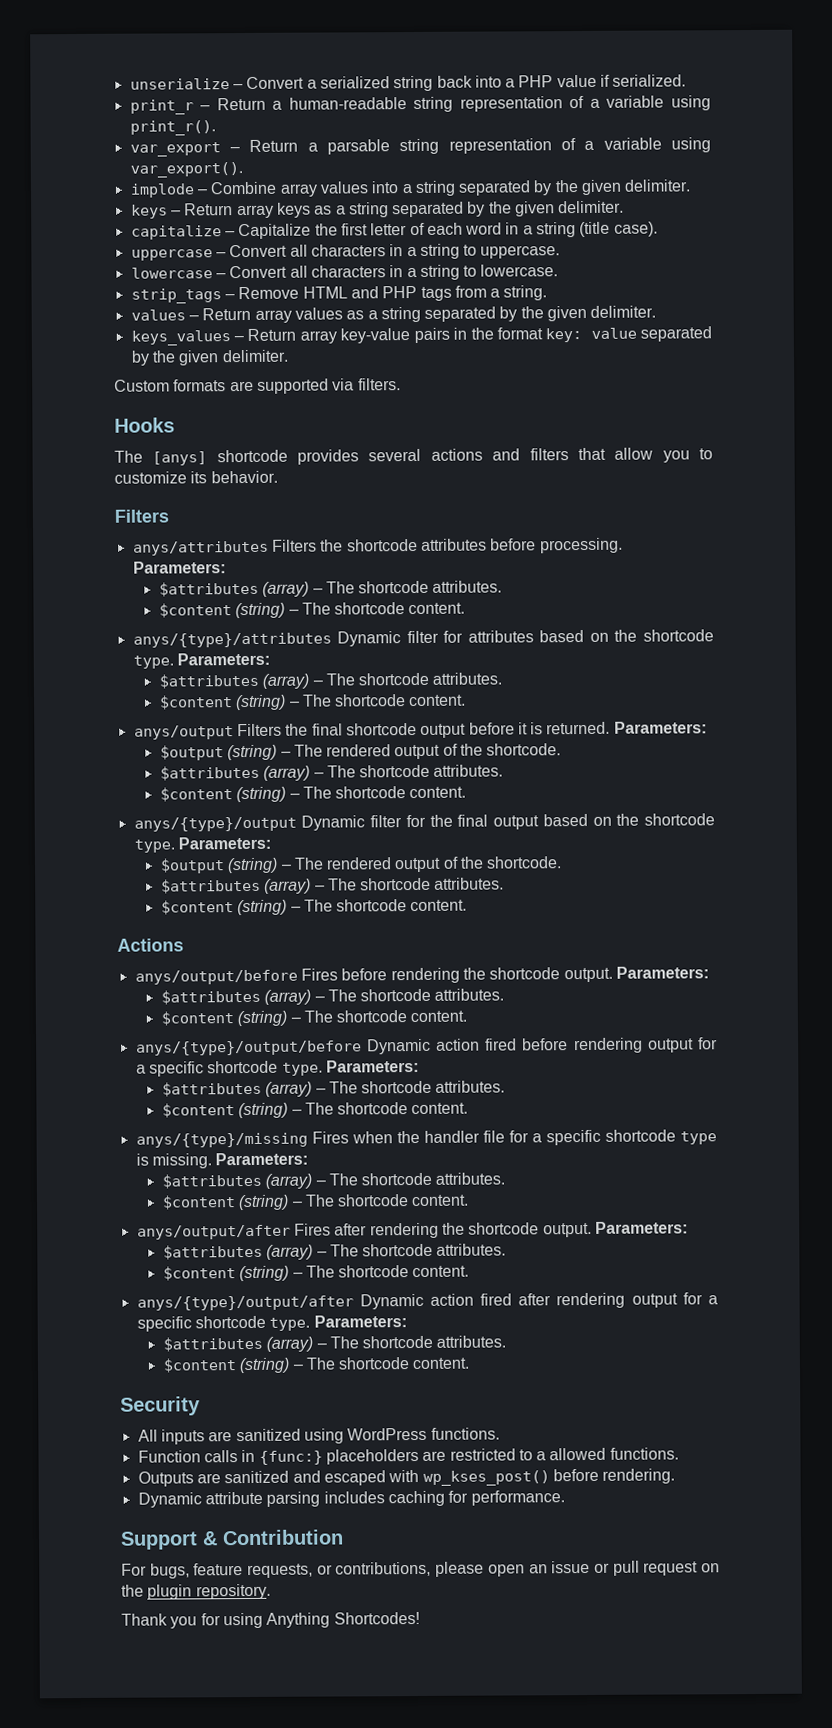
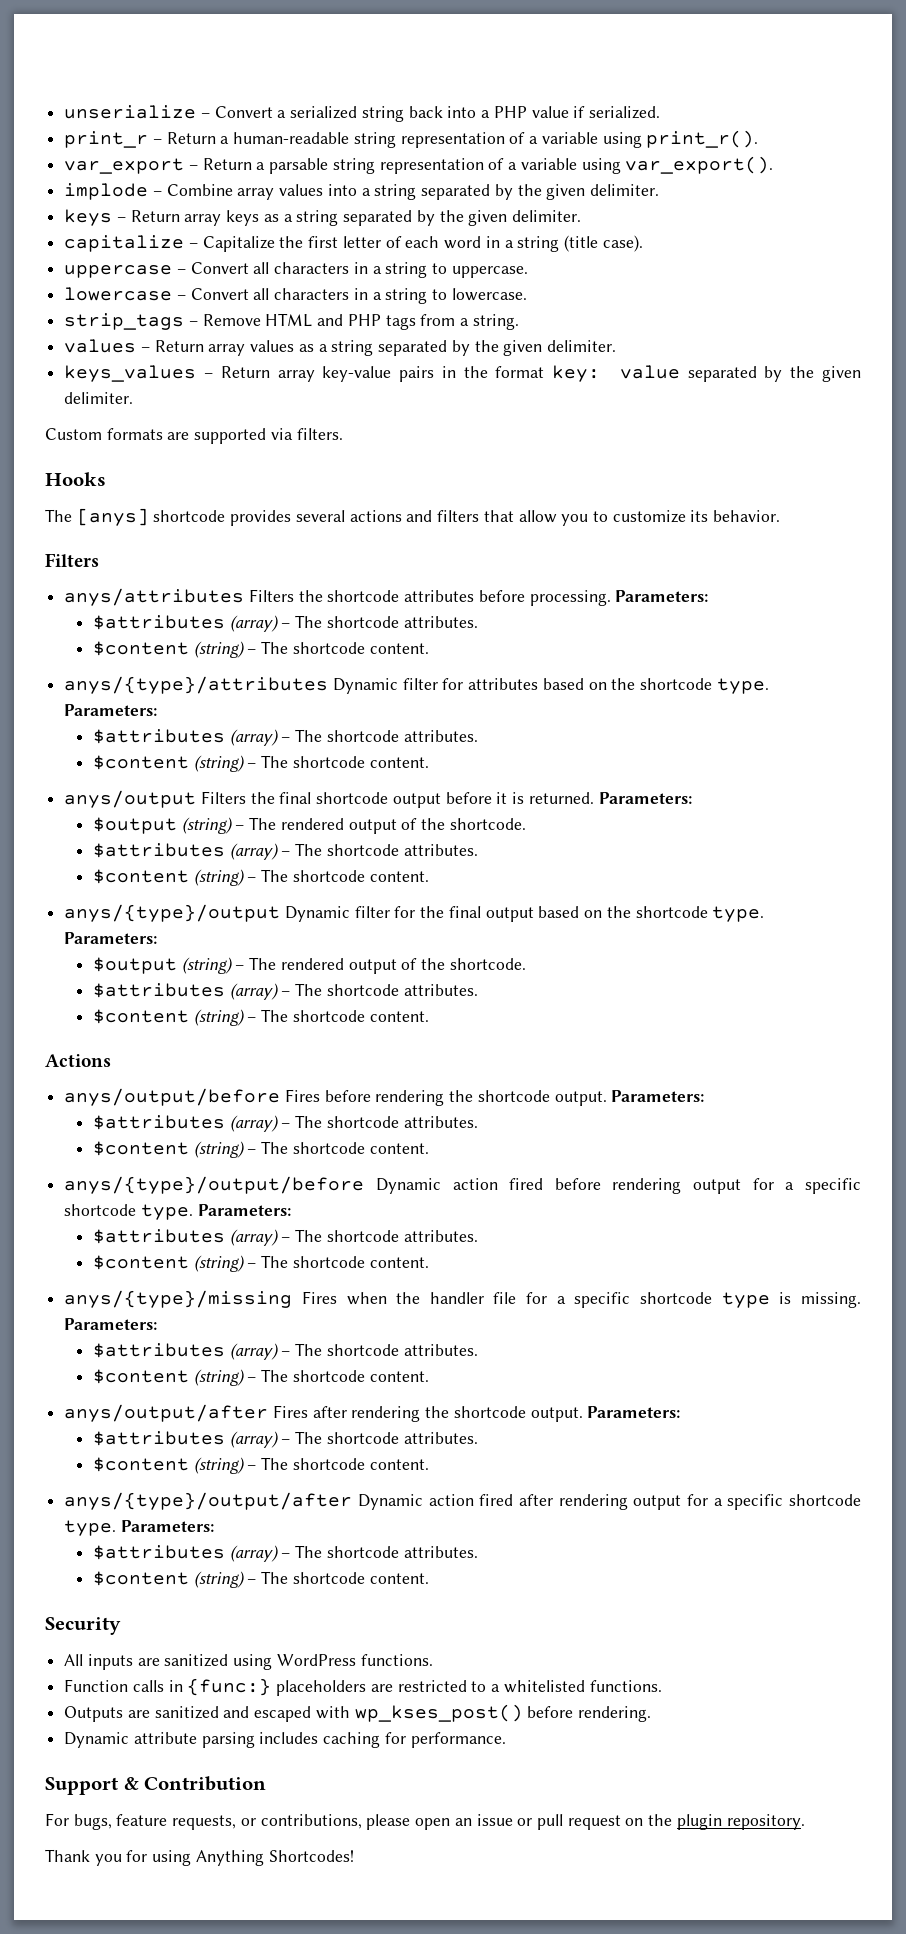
[549,1447,607,1461] allowed -> [503,1680,585,1693] whitelisted

